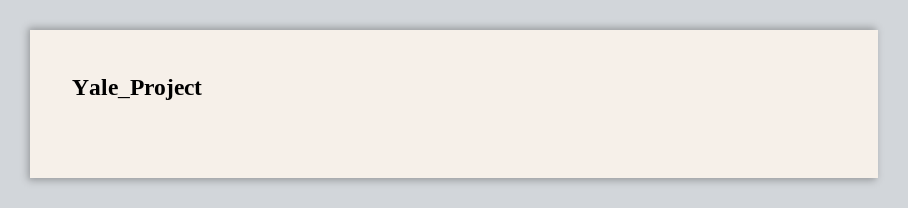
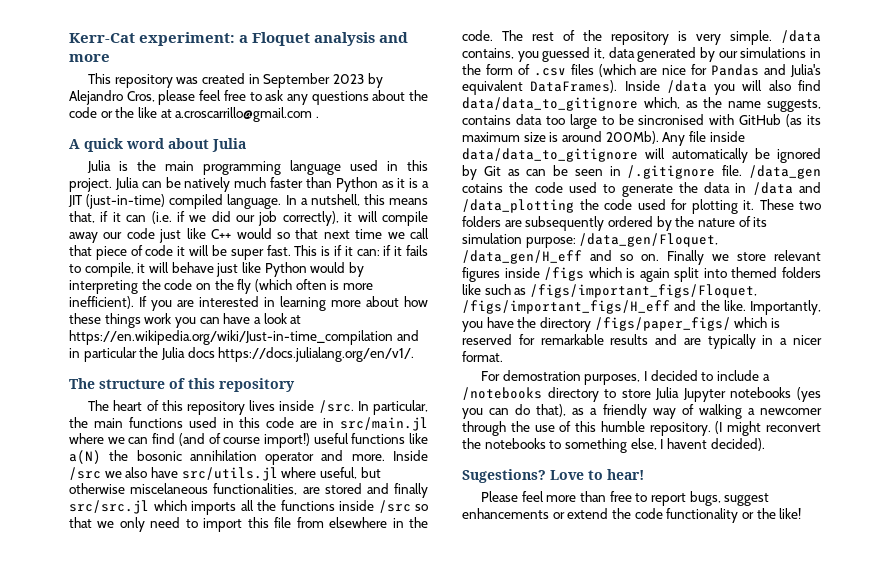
[72,79,202,100] Yale_Project -> [69,32,409,46] [69,54,110,62] [88,73,383,88] [69,90,428,105] [69,107,319,122] [69,138,246,152] [87,160,428,175] [69,177,429,192] [68,194,428,209] [69,211,428,226] [69,228,430,243] [69,245,428,260] [69,262,364,277] [69,279,373,294] [69,296,428,311] [69,313,302,328] [69,330,419,345] [69,347,415,362] [69,378,295,392] [88,400,428,415] [69,417,428,431] [69,433,428,448] [69,450,428,465] [69,467,381,481] [69,483,428,498] [69,500,428,515] [69,517,428,532] [462,30,821,45] [462,47,821,62] [462,64,821,77] [462,80,821,95] [462,97,821,112] [462,114,821,129] [462,131,745,146] [462,148,821,163] [462,165,821,180] [462,182,821,197] [462,199,821,214] [462,216,768,231] [462,233,719,248] [462,250,821,265] [462,267,821,282] [462,284,757,298] [462,300,821,315] [462,317,780,332] [462,334,822,349] [462,351,503,362] [481,370,770,385] [462,387,821,402] [462,404,822,419] [462,421,821,436] [462,438,765,453] [462,469,644,483] [481,491,770,506] [462,508,802,523] Kerr-Cat experiment: a Floquet analysis and more // This repository was created in September 2023 by Alejandro Cros, please feel free to ask any questions about the code or the like at a.croscarrillo@gmail.com . // A quick word about Julia // Julia is the main programming language used in this project. Julia can be natively much faster than Python as it is a JIT (just-in-time) compiled language. In a nutshell, this means that, if it can (i.e. if we did our job correctly), it will compile away our code just like C++ would so that next time we call that piece of code it will be super fast. This is if it can: if it fails to compile, it will behave just like Python would by interpreting the code on the fly (which often is more inefficient). If you are interested in learning more about how these things work you can have a look at https://en.wikipedia.org/wiki/Just-in-time_compilation and in particular the Julia docs https://docs.julialang.org/en/v1/. // The structure of this repository // The heart of this repository lives inside /src. In particular, the main functions used in this code are in src/main.jl where we can find (and of course import!) useful functions like a(N) the bosonic annihilation operator and more. Inside /src we also have src/utils.jl where useful, but otherwise miscelaneous functionalities, are stored and finally src/src.jl which imports all the functions inside /src so that we only need to import this file from elsewhere in the code. The rest of the repository is very simple. /data contains, you guessed it, data generated by our simulations in the form of .csv files (which are nice for Pandas and Julia's equivalent DataFrames). Inside /data you will also find data/data_to_gitignore which, as the name suggests, contains data too large to be sincronised with GitHub (as its maximum size is around 200Mb). Any file inside data/data_to_gitignore will automatically be ignored by Git as can be seen in /.gitignore file. /data_gen cotains the code used to generate the data in /data and /data_plotting the code used for plotting it. These two folders are subsequently ordered by the nature of its simulation purpose: /data_gen/Floquet, /data_gen/H_eff and so on. Finally we store relevant figures inside /figs which is again split into themed folders like such as /figs/important_figs/Floquet, /figs/important_figs/H_eff and the like. Importantly, you have the directory /figs/paper_figs/ which is reserved for remarkable results and are typically in a nicer format. // For demostration purposes, I decided to include a /notebooks directory to store Julia Jupyter notebooks (yes you can do that), as a friendly way of walking a newcomer through the use of this humble repository. (I might reconvert the notebooks to something else, I havent decided). // Sugestions? Love to hear! // Please feel more than free to report bugs, suggest enhancements or extend the code functionality or the like!

